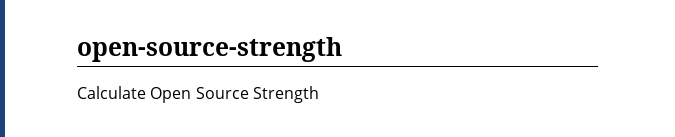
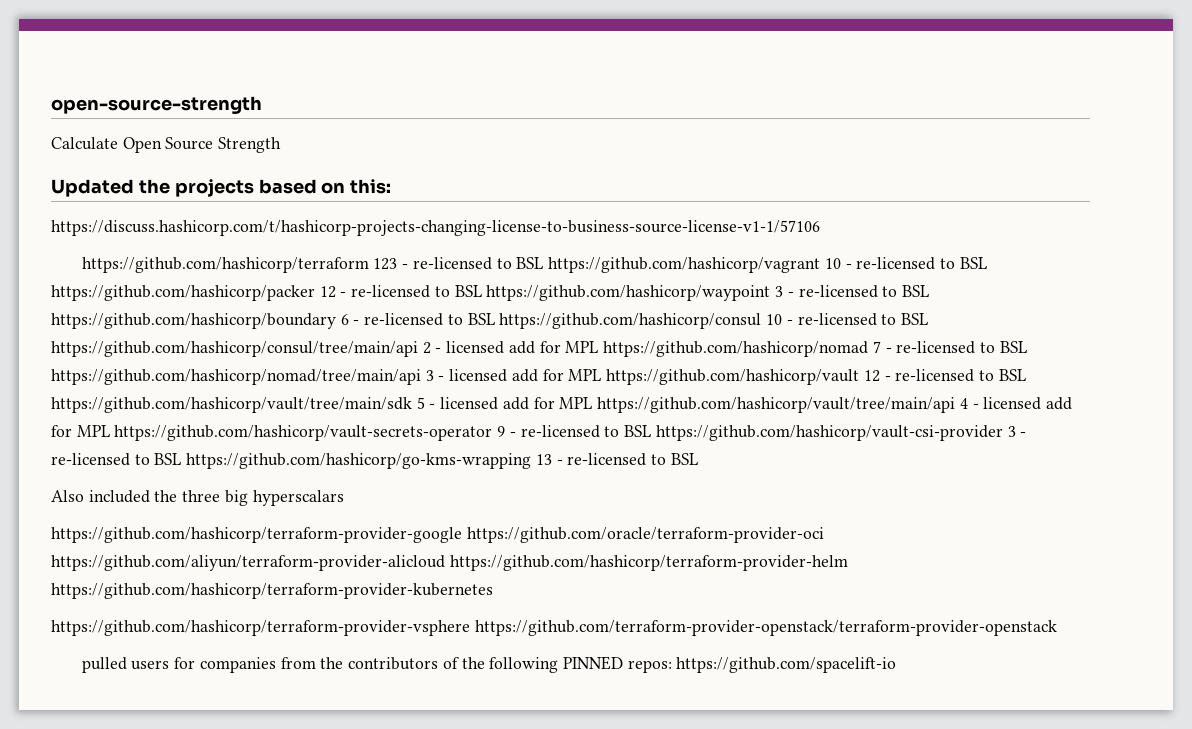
(319, 94) none -> [51,179,392,197] [51,220,820,236] [81,257,987,273] [51,285,929,301] [51,313,928,329] [51,341,1027,357] [51,369,1026,385] [51,397,1072,413] [51,425,1027,441] [51,453,698,469] [51,490,344,506] [51,527,824,543] [51,555,848,571] [51,583,493,599] [51,620,1057,636] [81,656,897,673] // Updated the projects based on this: // https://discuss.hashicorp.com/t/hashicorp-projects-changing-license-to-business-source-license-v1-1/57106 // https://github.com/hashicorp/terraform 123 - re-licensed to BSL https://github.com/hashicorp/vagrant 10 - re-licensed to BSL https://github.com/hashicorp/packer 12 - re-licensed to BSL https://github.com/hashicorp/waypoint 3 - re-licensed to BSL https://github.com/hashicorp/boundary 6 - re-licensed to BSL https://github.com/hashicorp/consul 10 - re-licensed to BSL https://github.com/hashicorp/consul/tree/main/api 2 - licensed add for MPL https://github.com/hashicorp/nomad 7 - re-licensed to BSL https://github.com/hashicorp/nomad/tree/main/api 3 - licensed add for MPL https://github.com/hashicorp/vault 12 - re-licensed to BSL https://github.com/hashicorp/vault/tree/main/sdk 5 - licensed add for MPL https://github.com/hashicorp/vault/tree/main/api 4 - licensed add for MPL https://github.com/hashicorp/vault-secrets-operator 9 - re-licensed to BSL https://github.com/hashicorp/vault-csi-provider 3 - re-licensed to BSL https://github.com/hashicorp/go-kms-wrapping 13 - re-licensed to BSL // Also included the three big hyperscalars // https://github.com/hashicorp/terraform-provider-google https://github.com/oracle/terraform-provider-oci https://github.com/aliyun/terraform-provider-alicloud https://github.com/hashicorp/terraform-provider-helm https://github.com/hashicorp/terraform-provider-kubernetes // https://github.com/hashicorp/terraform-provider-vsphere https://github.com/terraform-provider-openstack/terraform-provider-openstack // pulled users for companies from the contributors of the following PINNED repos: https://github.com/spacelift-io

